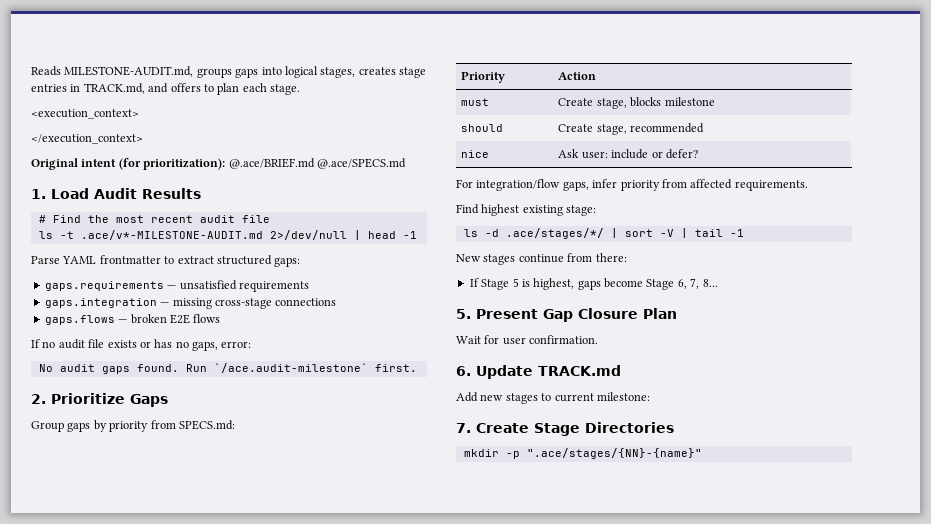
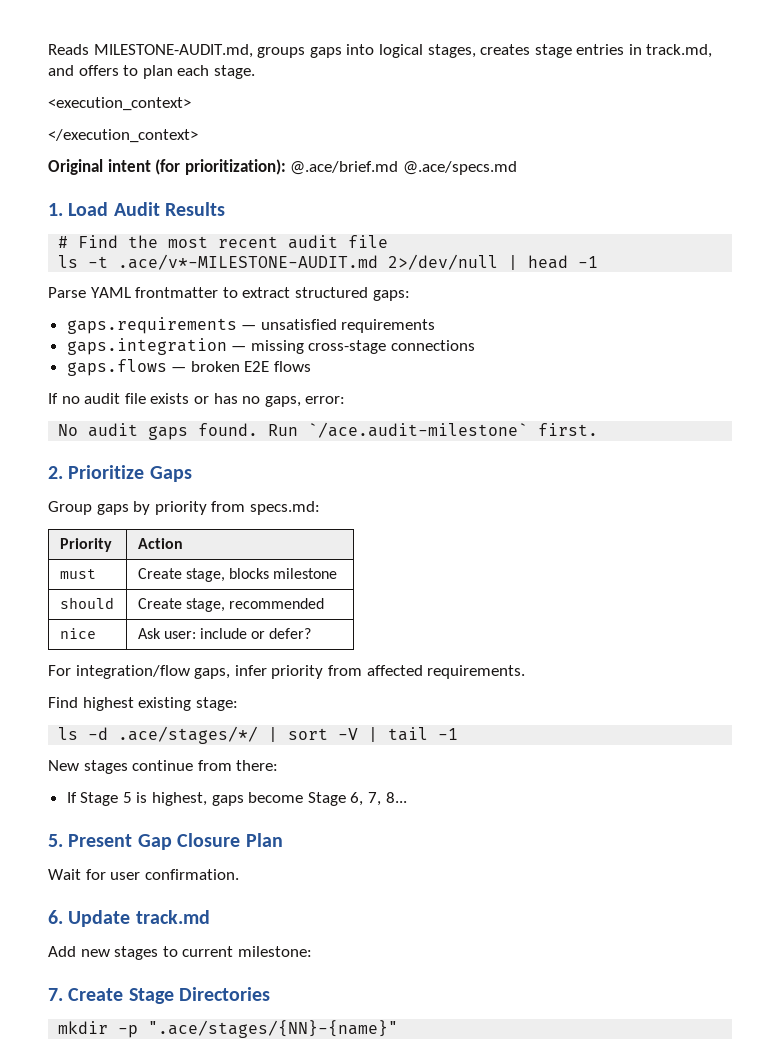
[83,83,145,94] TRACK.md, -> [646,44,713,58] track.md,
[228,158,406,169] @.ace/BRIEF.md @.ace/SPECS.md -> [290,161,517,175] @.ace/brief.md @.ace/specs.md
[178,420,235,430] SPECS.md: -> [249,501,320,515] specs.md:
[538,365,621,376] TRACK.md -> [135,910,210,924] track.md

